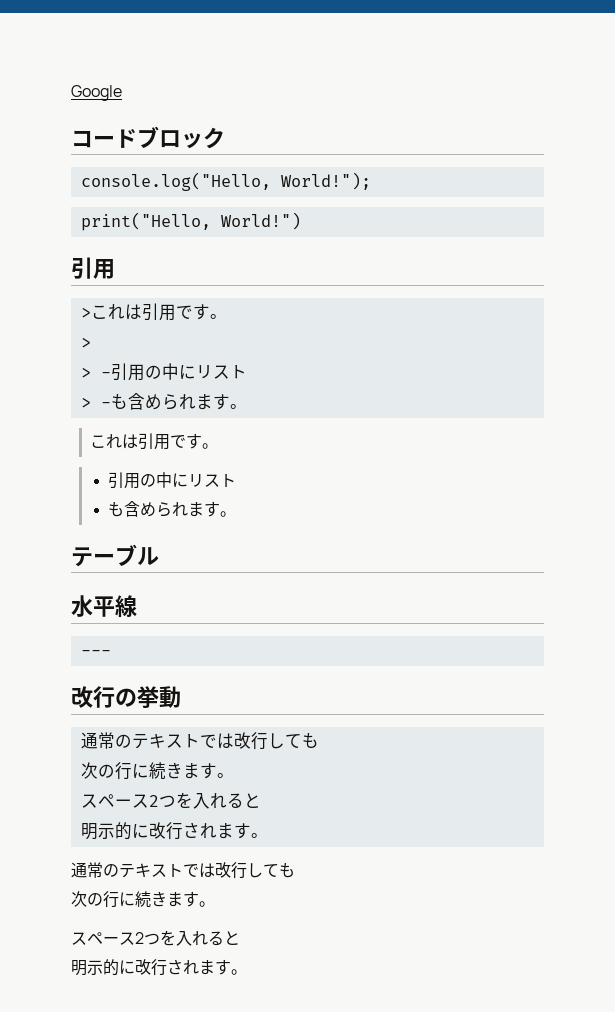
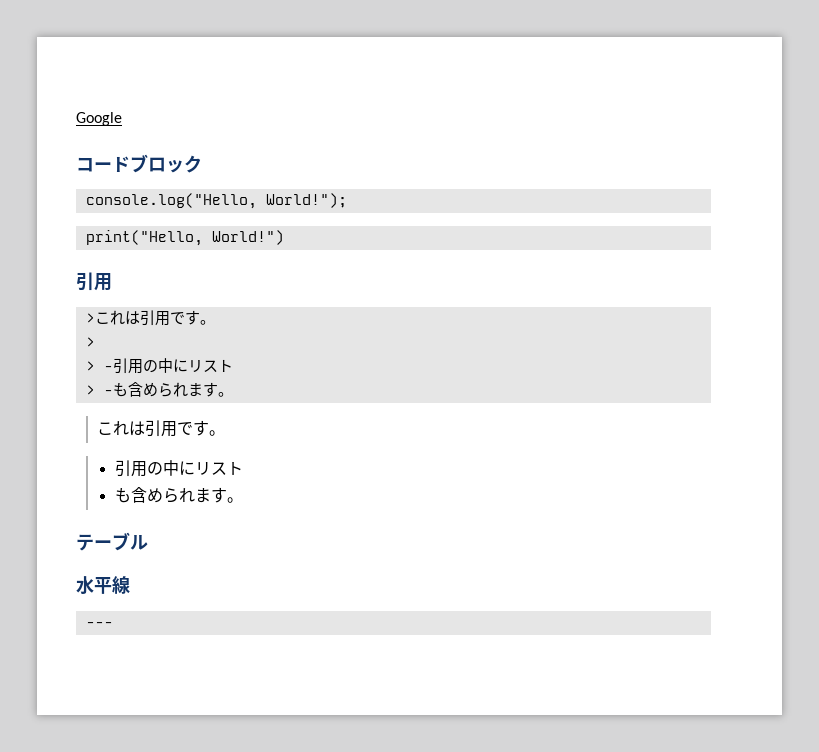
[71,686,181,708] [80,732,319,750] [80,762,234,780] [80,792,261,809] [80,822,268,840] [71,862,295,879] [71,891,215,908] [71,930,240,946] [71,959,247,976] // 改行の挙動 // 通常のテキストでは改行しても // 次の行に続きます。 // スペース2つを入れると // 明示的に改行されます。 // 通常のテキストでは改行しても // 次の行に続きます。 // スペース2つを入れると // 明示的に改行されます。 -> (113, 624) none

